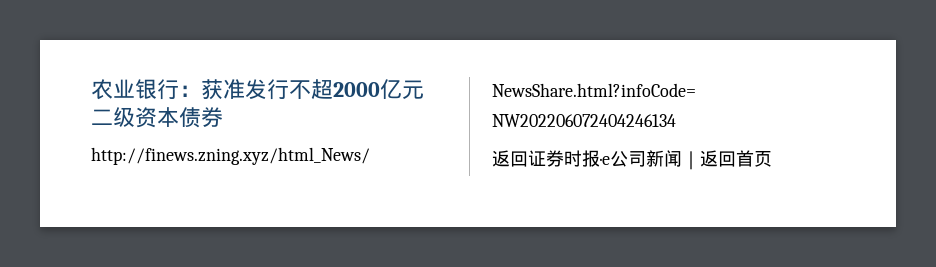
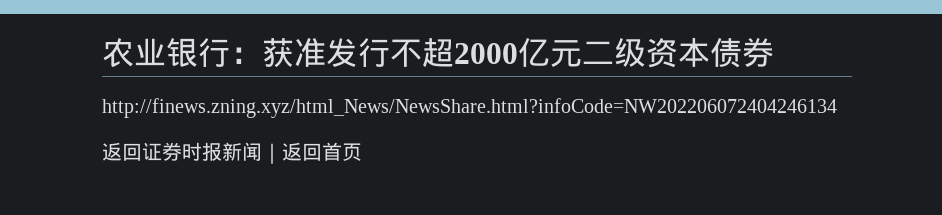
[600,151,646,167] ·e公司 -> (222, 151) none

